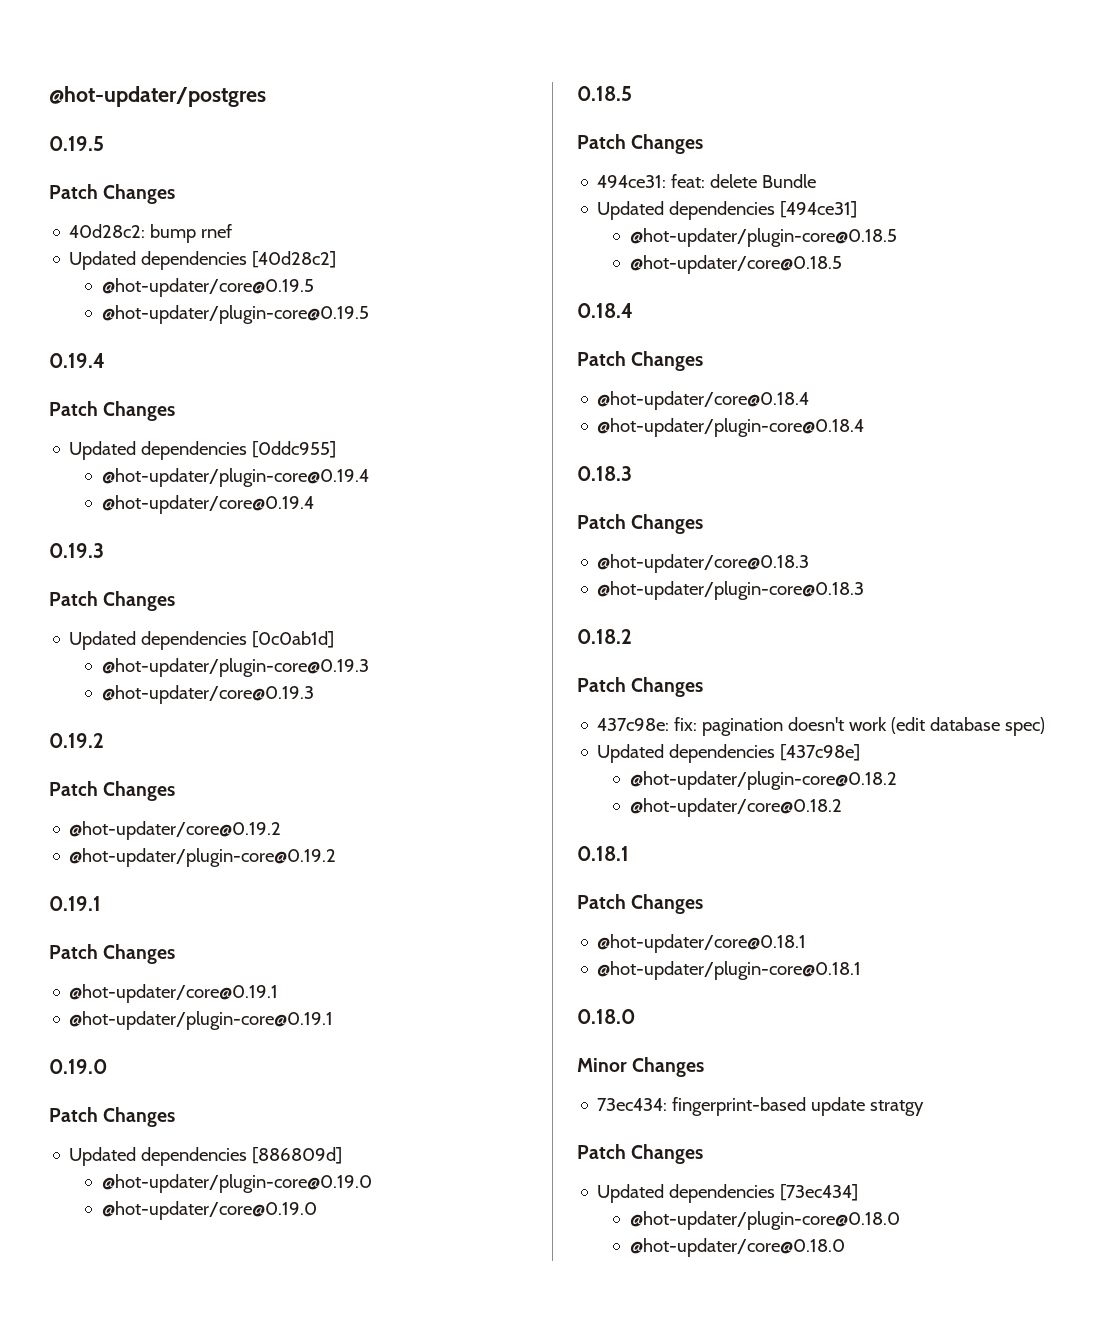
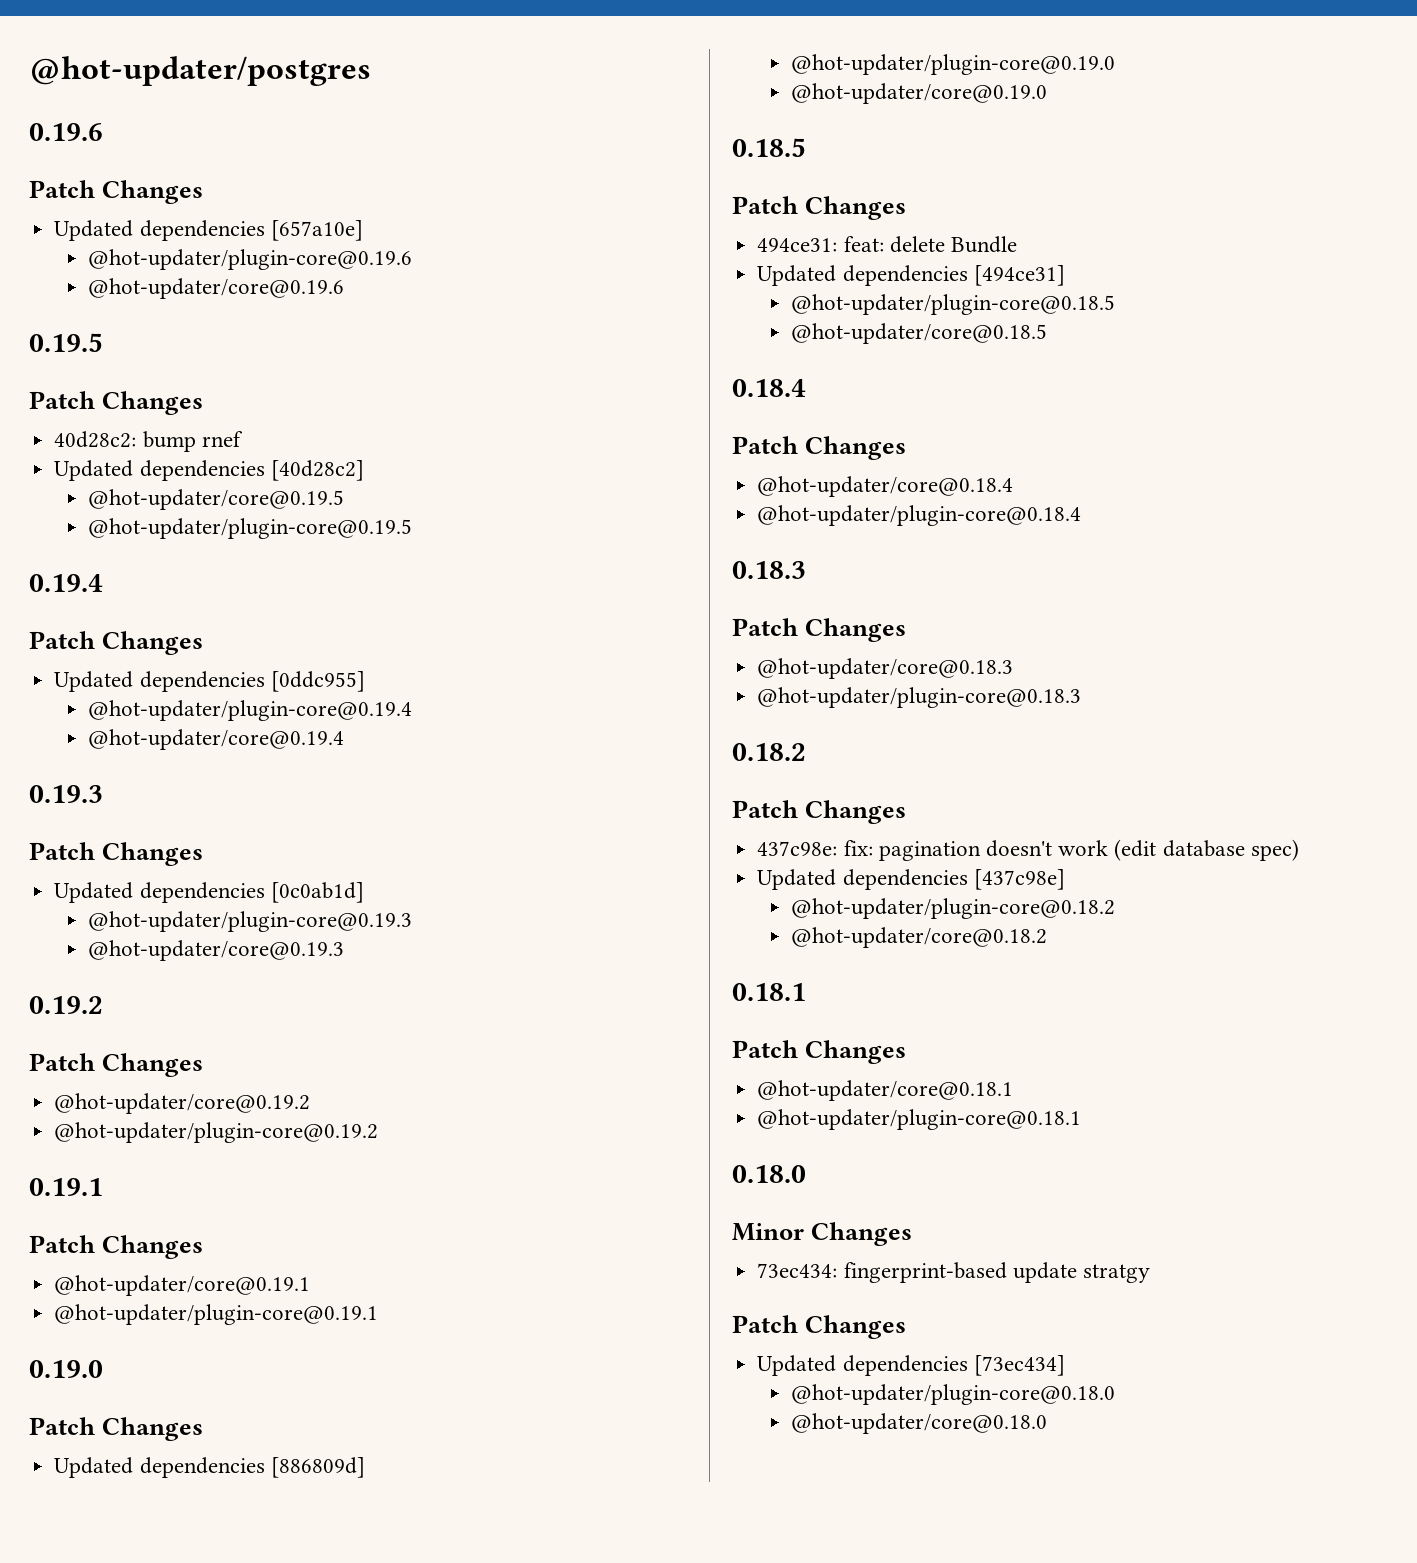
(266, 96) none -> [29,123,103,141] [29,180,204,204] [54,220,363,241] [88,249,413,270] [88,278,345,299] // 0.19.6 // Patch Changes // Updated dependencies [657a10e] // @hot-updater/plugin-core@0.19.6 // @hot-updater/core@0.19.6

